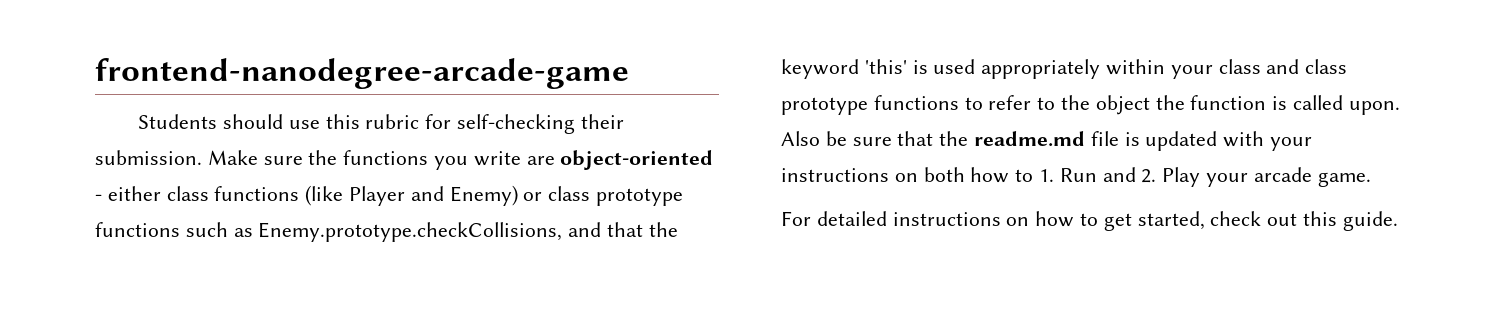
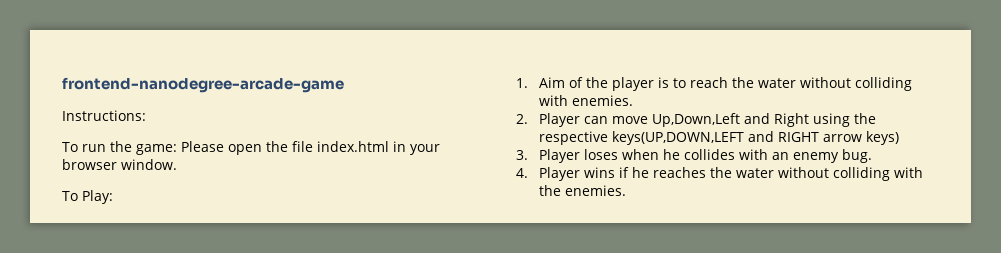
[138,114,624,134] [95,150,714,170] [95,185,684,206] [95,222,678,242] [781,59,1348,79] [781,95,1400,115] [781,131,1313,151] [781,167,1371,187] [781,211,1398,231] Students should use this rubric for self-checking their submission. Make sure the functions you write are object-oriented - either class functions (like Player and Enemy) or class prototype functions such as Enemy.prototype.checkCollisions, and that the keyword 'this' is used appropriately within your class and class prototype functions to refer to the object the function is called upon. Also be sure that the readme.md file is updated with your instructions on both how to 1. Run and 2. Play your arcade game. // For detailed instructions on how to get started, check out this guide. -> [62,110,146,121] [62,141,440,155] [62,159,177,170] [62,190,113,204] [516,77,913,91] [539,95,634,106] [516,113,877,127] [539,131,900,145] [516,149,873,163] [516,167,924,181] [539,185,627,196] Instructions: // To run the game: Please open the file index.html in your browser window. // To Play: // 1. Aim of the player is to reach the water without colliding with enemies. // 2. Player can move Up,Down,Left and Right using the respective keys(UP,DOWN,LEFT and RIGHT arrow keys) // 3. Player loses when he collides with an enemy bug. // 4. Player wins if he reaches the water without colliding with the enemies.

